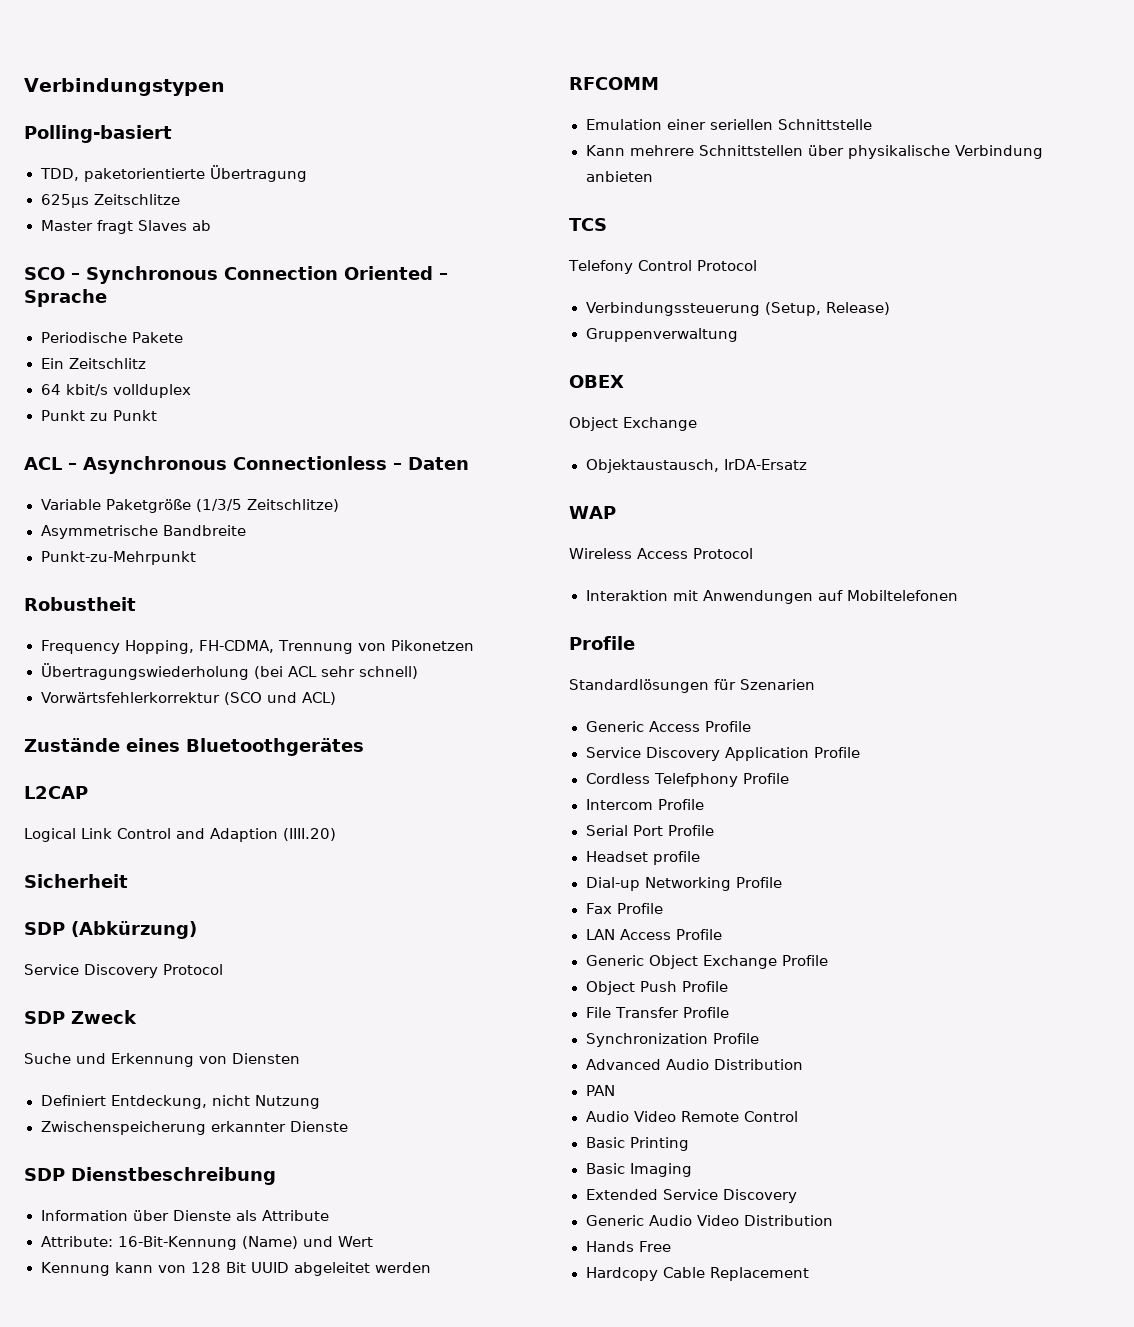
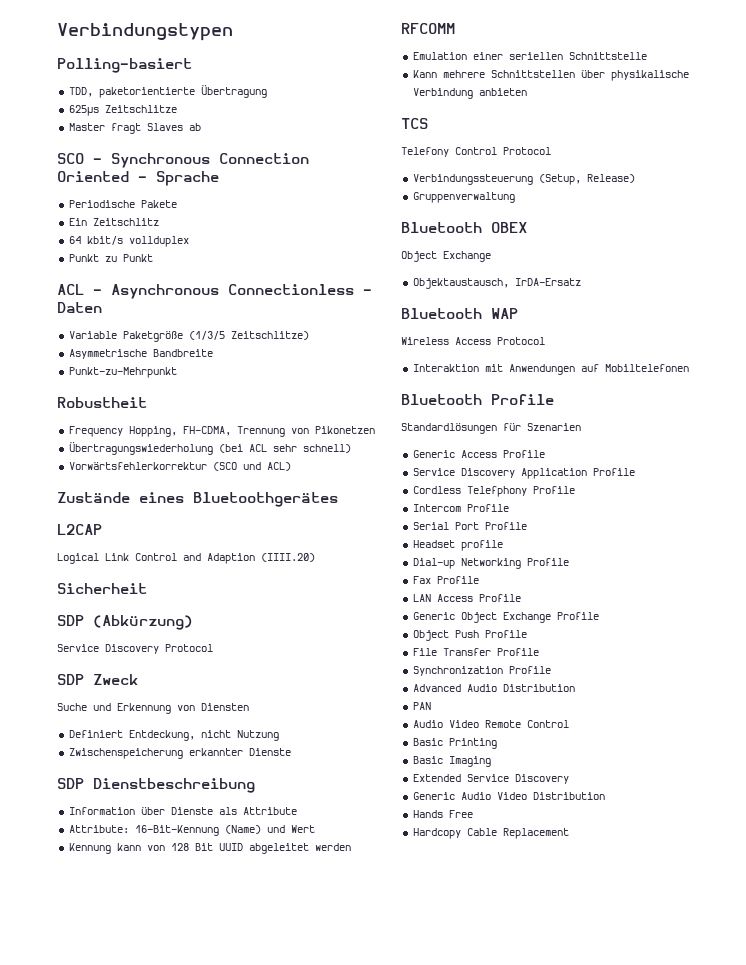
(738, 335) none -> [401,222,482,233] Bluetooth
(807, 464) none -> [401,308,482,319] Bluetooth
(958, 595) none -> [401,394,482,405] Bluetooth

